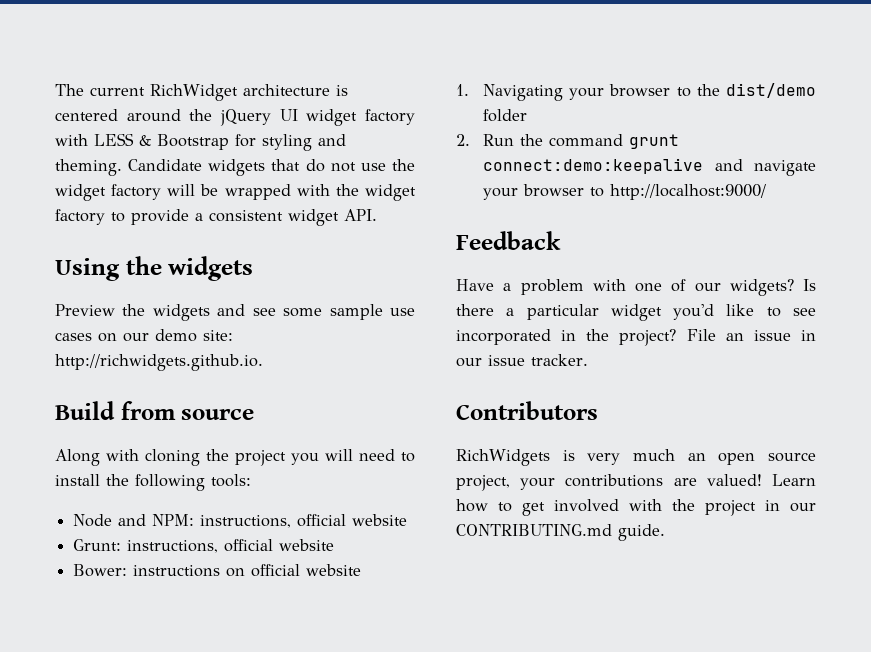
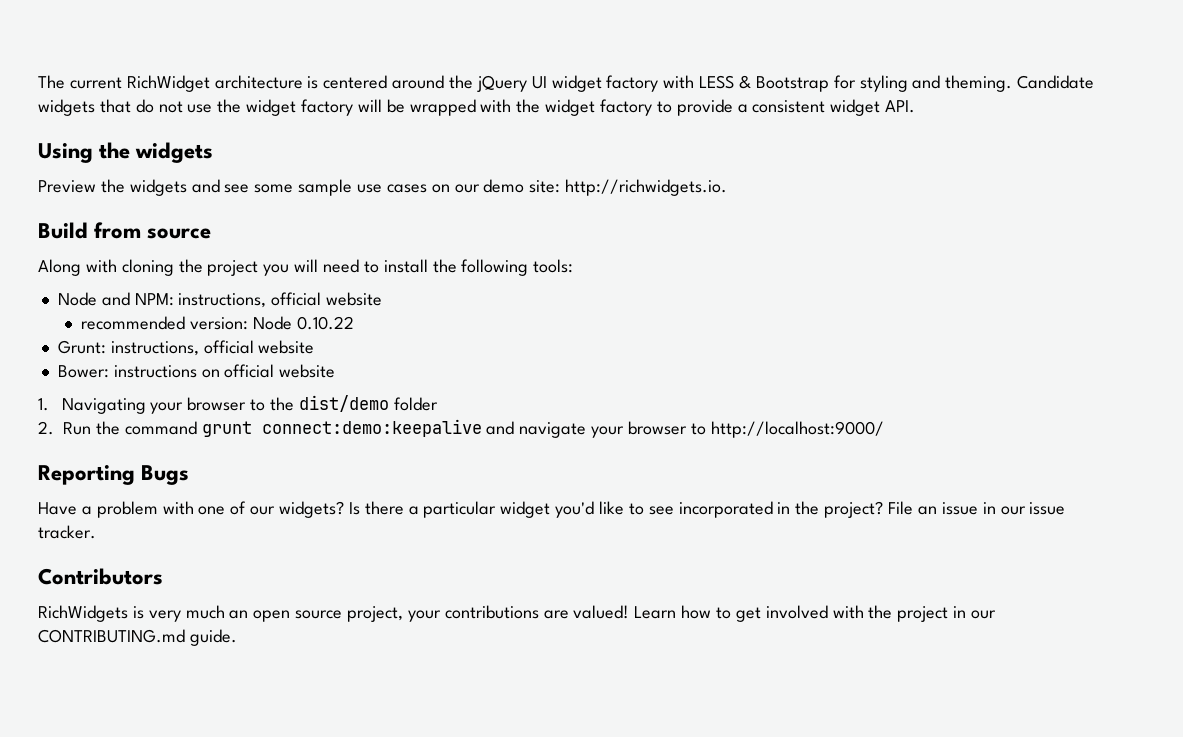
[55,354,263,371] http://richwidgets.github.io. -> [565,179,728,196] http://richwidgets.io.
(408, 520) none -> [81,316,354,330] // recommended version: Node 0.10.22
[456,231,561,250] Feedback -> [38,465,190,485] Reporting Bugs

